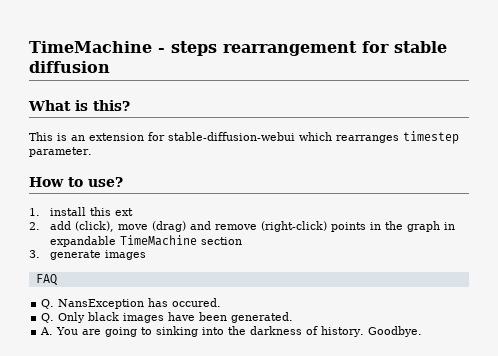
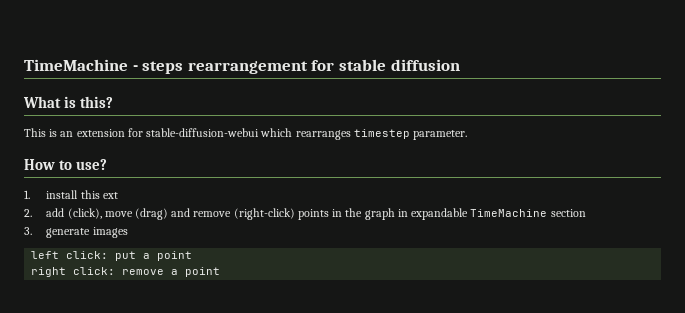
[35,274,57,286] [41,298,222,309] [41,312,294,323] [40,326,423,337] FAQ // Q. NansException has occured. // Q. Only black images have been generated. // A. You are going to sinking into the darkness of history. Goodbye. -> [31,251,193,261] [31,267,221,277] left click: put a point // right click: remove a point

